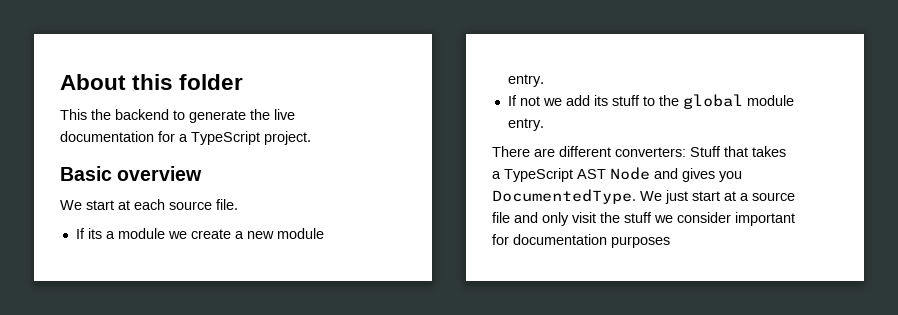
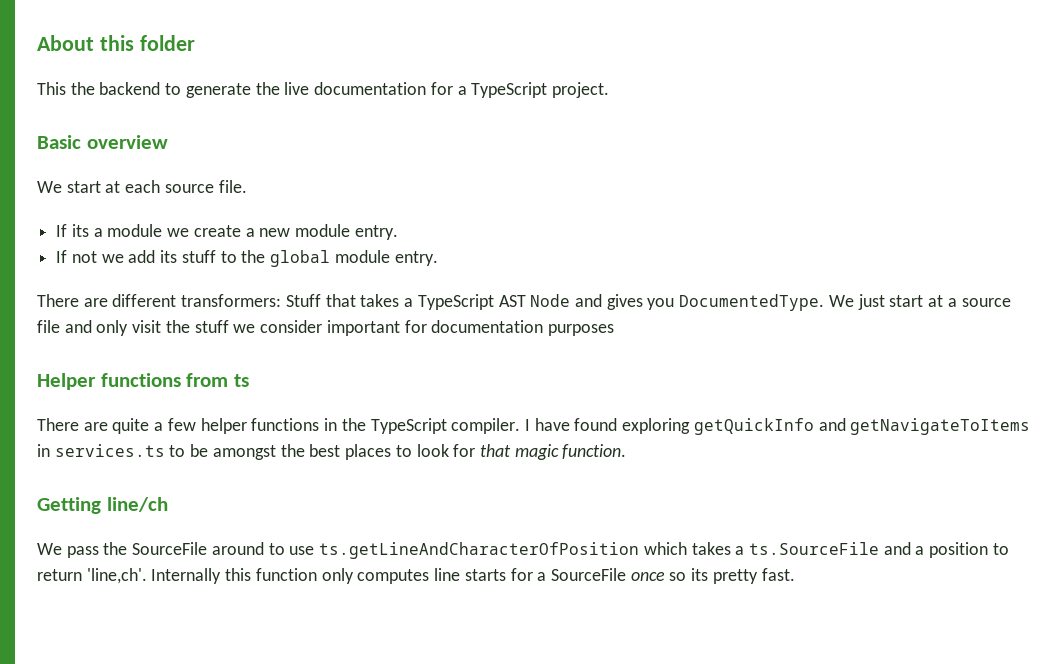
[615,147,686,157] converters: -> [181,294,282,307] transformers:
(670, 242) none -> [37,373,249,390] [37,418,1031,435] [37,444,627,460] [37,497,168,514] [37,542,1009,559] [37,568,795,584] // Helper functions from ts // There are quite a few helper functions in the TypeScript compiler. I have found exploring getQuickInfo and getNavigateToItems in services.ts to be amongst the best places to look for that magic function. // Getting line/ch // We pass the SourceFile around to use ts.getLineAndCharacterOfPosition which takes a ts.SourceFile and a position to return 'line,ch'. Internally this function only computes line starts for a SourceFile once so its pretty fast.

